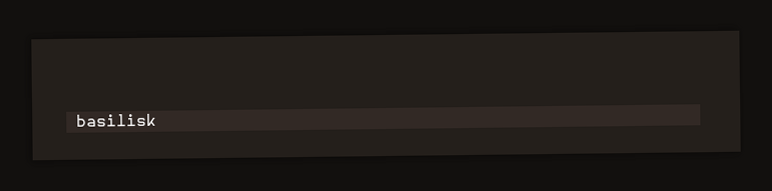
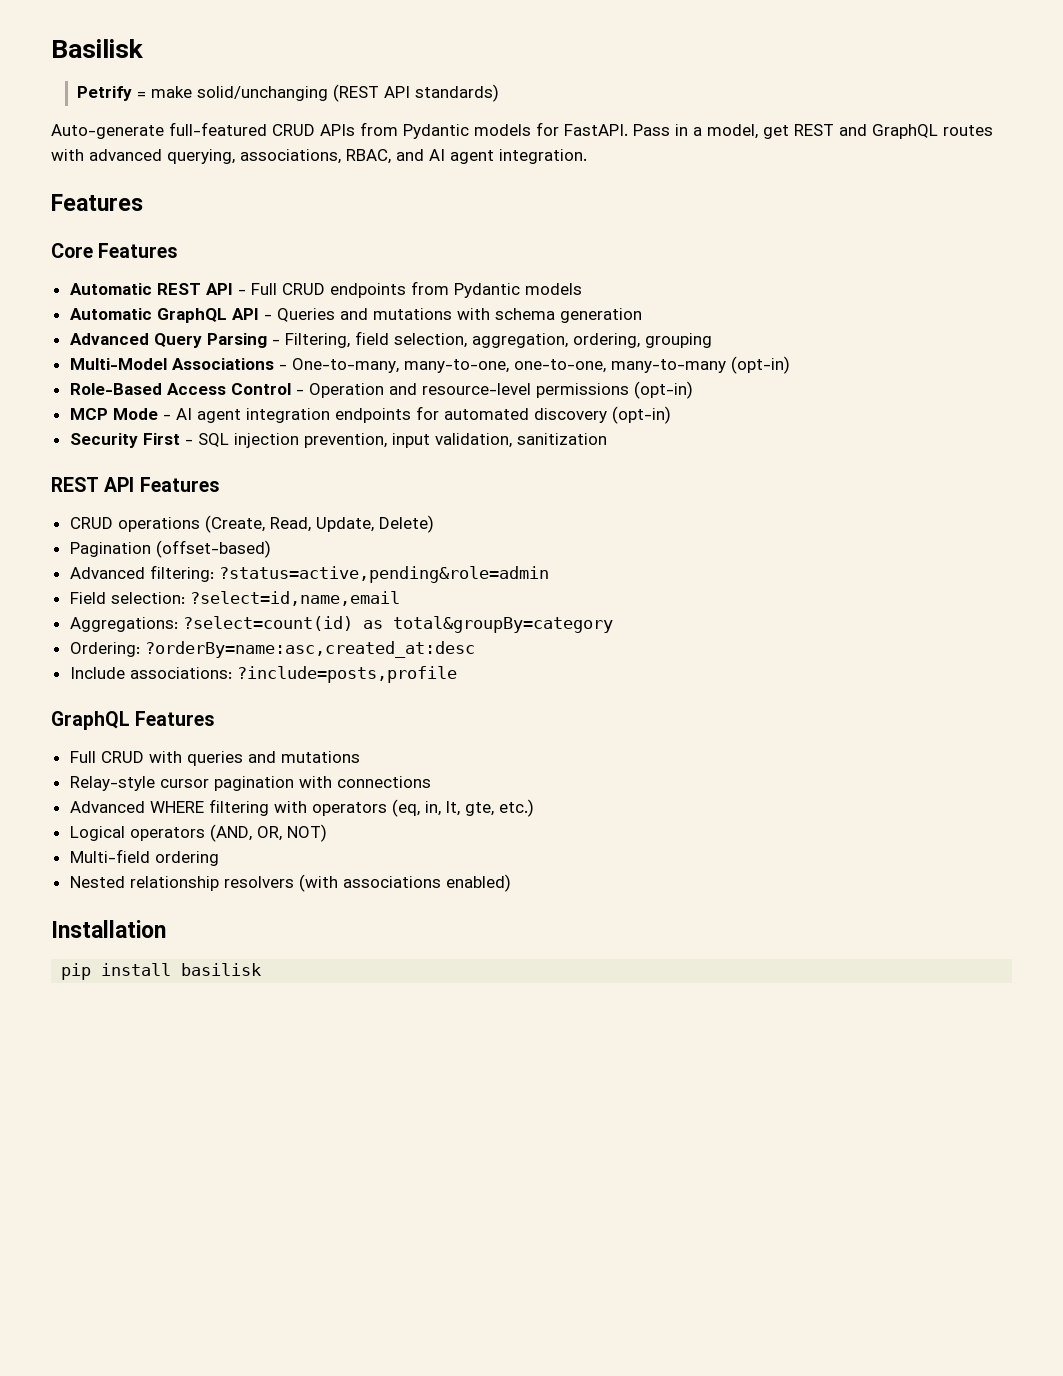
(75, 120) none -> [51,39,143,58] [76,84,499,102] [51,122,993,139] [51,149,587,164] [51,194,143,211] [51,243,178,258] [69,281,582,298] [69,308,642,323] [69,331,712,348] [69,356,790,374] [69,381,693,399] [69,406,671,424] [69,433,607,448] [51,477,219,492] [69,515,434,533] [69,540,271,558] [69,565,549,583] [69,591,400,606] [69,616,613,633] [69,641,475,658] [69,666,457,683] [51,711,215,730] [69,751,360,766] [69,776,431,791] [69,799,534,817] [69,824,327,842] [69,849,219,866] [69,874,511,892] [51,920,166,938] [61,963,172,980] Basilisk // Petrify = make solid/unchanging (REST API standards) // Auto-generate full-featured CRUD APIs from Pydantic models for FastAPI. Pass in a model, get REST and GraphQL routes with advanced querying, associations, RBAC, and AI agent integration. // Features // Core Features // Automatic REST API - Full CRUD endpoints from Pydantic models // Automatic GraphQL API - Queries and mutations with schema generation // Advanced Query Parsing - Filtering, field selection, aggregation, ordering, grouping // Multi-Model Associations - One-to-many, many-to-one, one-to-one, many-to-many (opt-in) // Role-Based Access Control - Operation and resource-level permissions (opt-in) // MCP Mode - AI agent integration endpoints for automated discovery (opt-in) // Security First - SQL injection prevention, input validation, sanitization // REST API Features // CRUD operations (Create, Read, Update, Delete) // Pagination (offset-based) // Advanced filtering: ?status=active,pending&role=admin // Field selection: ?select=id,name,email // Aggregations: ?select=count(id) as total&groupBy=category // Ordering: ?orderBy=name:asc,created_at:desc // Include associations: ?include=posts,profile // GraphQL Features // Full CRUD with queries and mutations // Relay-style cursor pagination with connections // Advanced WHERE filtering with operators (eq, in, lt, gte, etc.) // Logical operators (AND, OR, NOT) // Multi-field ordering // Nested relationship resolvers (with associations enabled) // Installation // pip install

